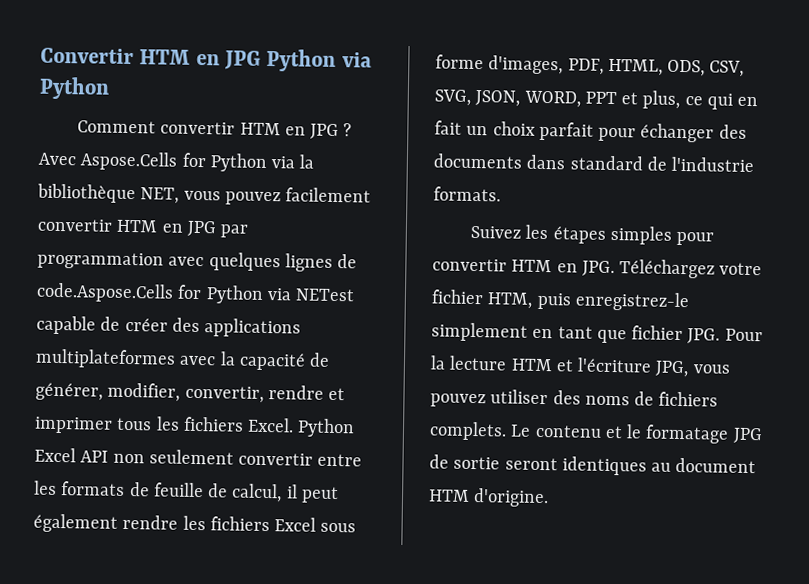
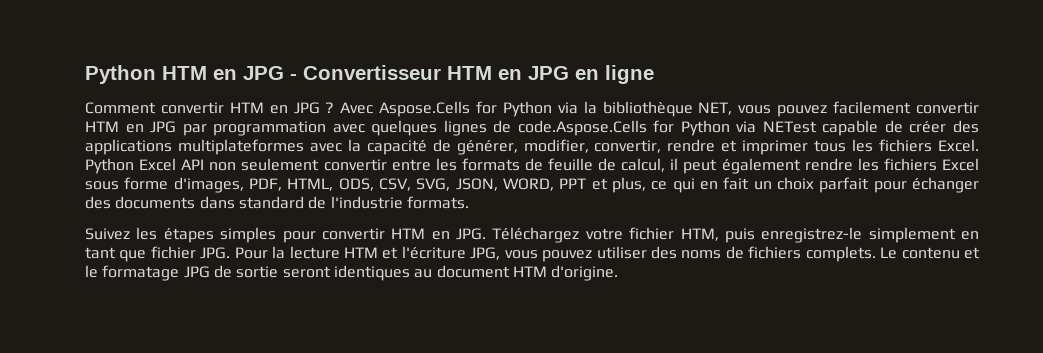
[40,47,372,72] [39,76,110,100] Convertir HTM en JPG Python via Python -> [85,65,654,84] Python HTM en JPG - Convertisseur HTM en JPG en ligne

